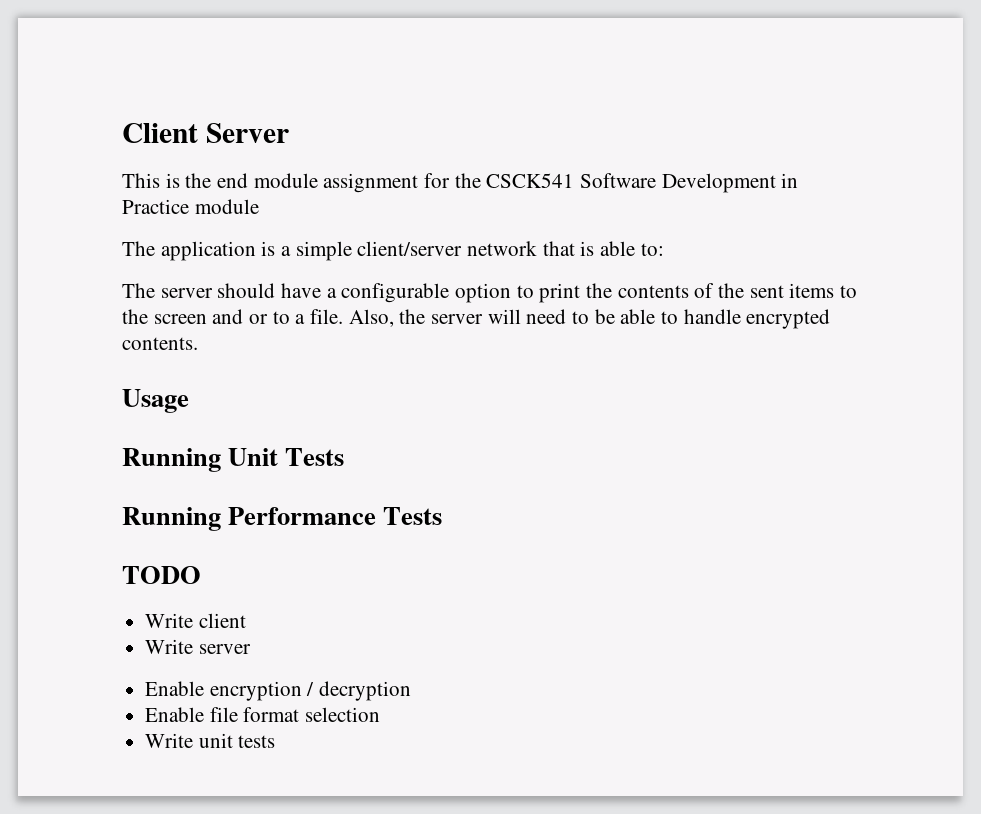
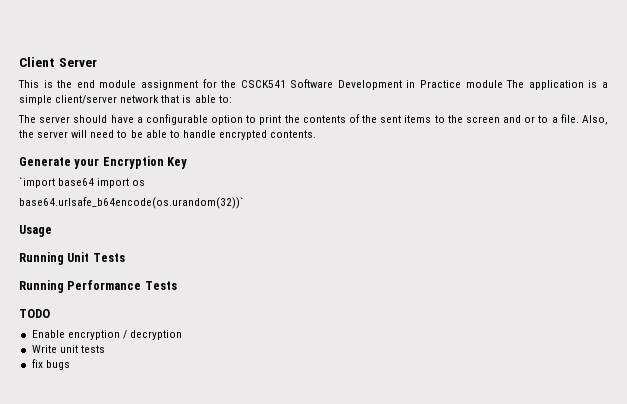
(259, 206) // -> (503, 84) none
(198, 343) none -> [19,156,188,169] [19,177,146,188] [19,197,244,209] // Generate your Encryption Key // `import base64 import os // base64.urlsafe_b64encode(os.urandom(32))`
[145,613,246,628] [145,639,251,654] // Write client // Write server -> (50, 313) none
[145,707,381,722] // Enable file format selection -> (182, 335) none
(276, 741) none -> [31,359,70,370] // fix bugs

